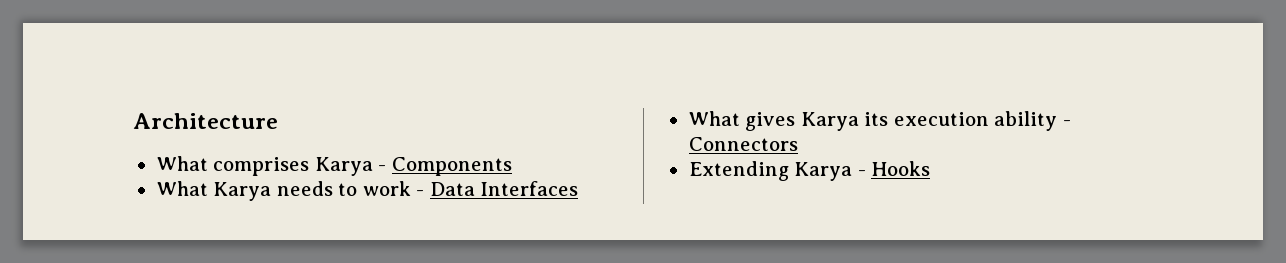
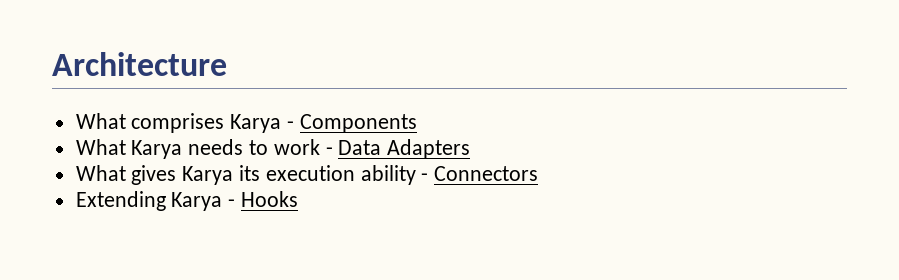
[480,181,579,196] Interfaces -> [387,139,471,159] Adapters

